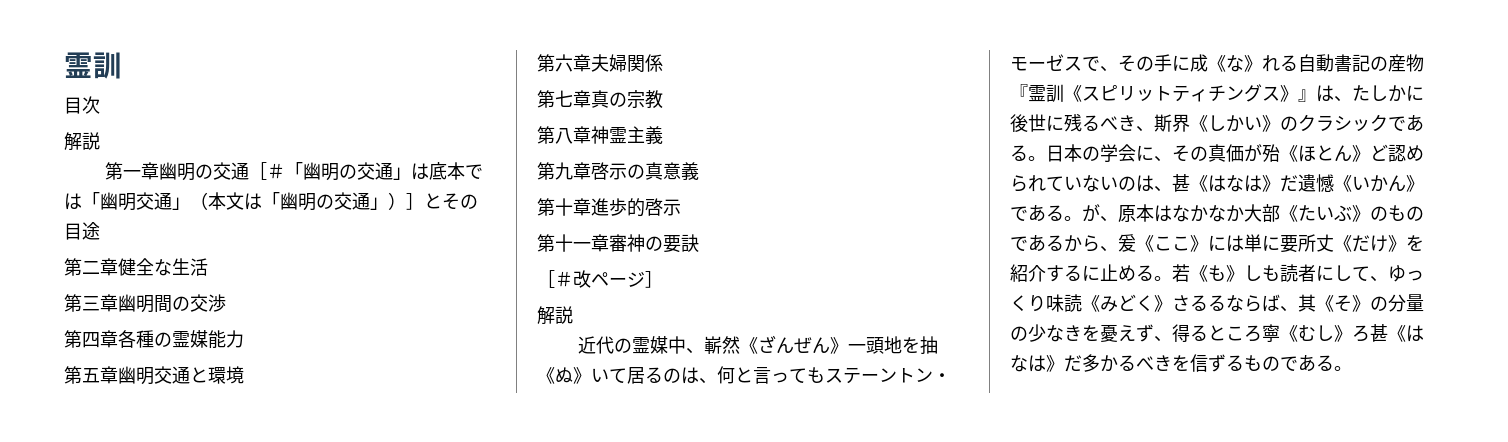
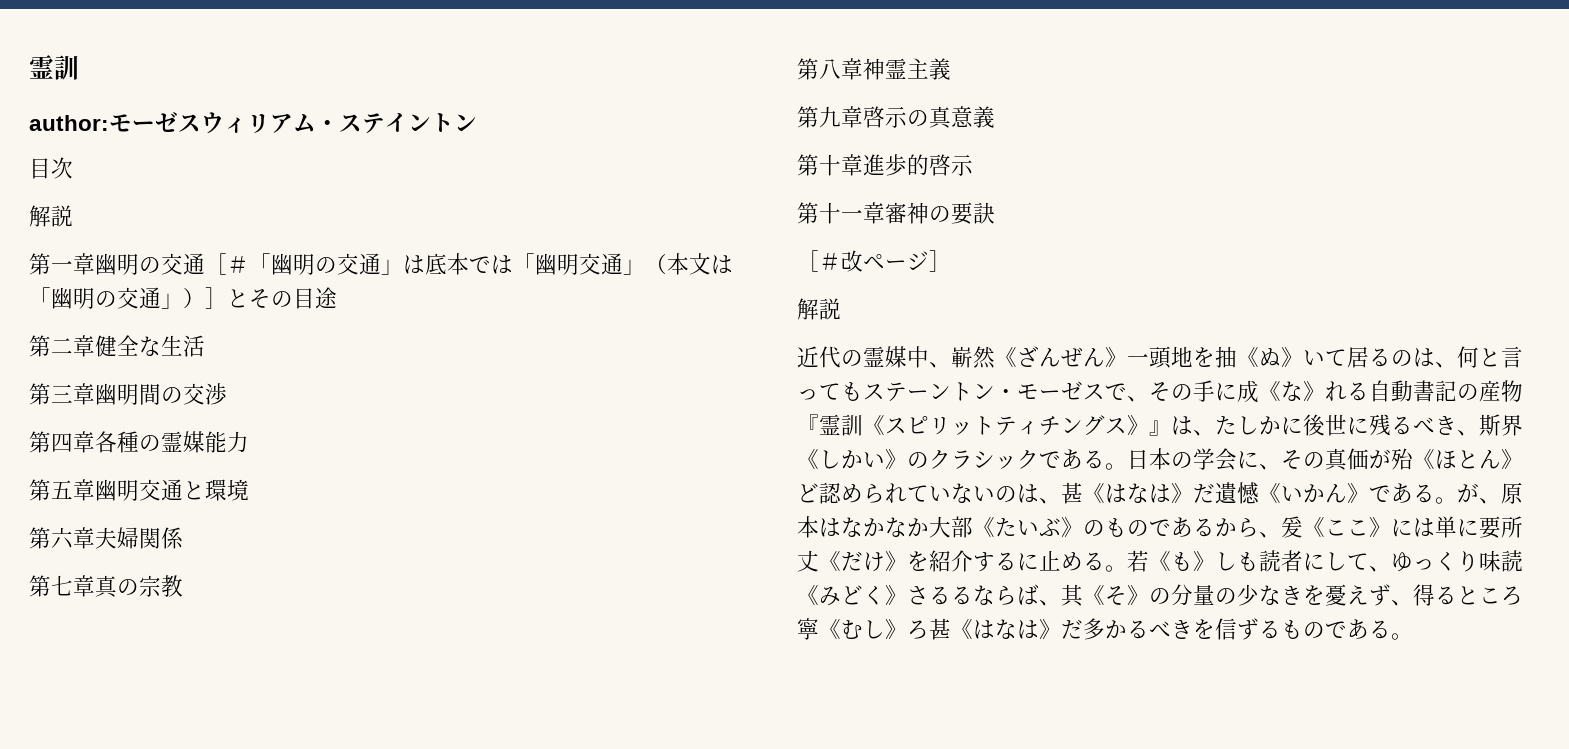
[64,52,122,79] 霊訓 -> [29,55,79,80] [29,112,477,134] 霊訓 // author:モーゼスウィリアム・ステイントン

